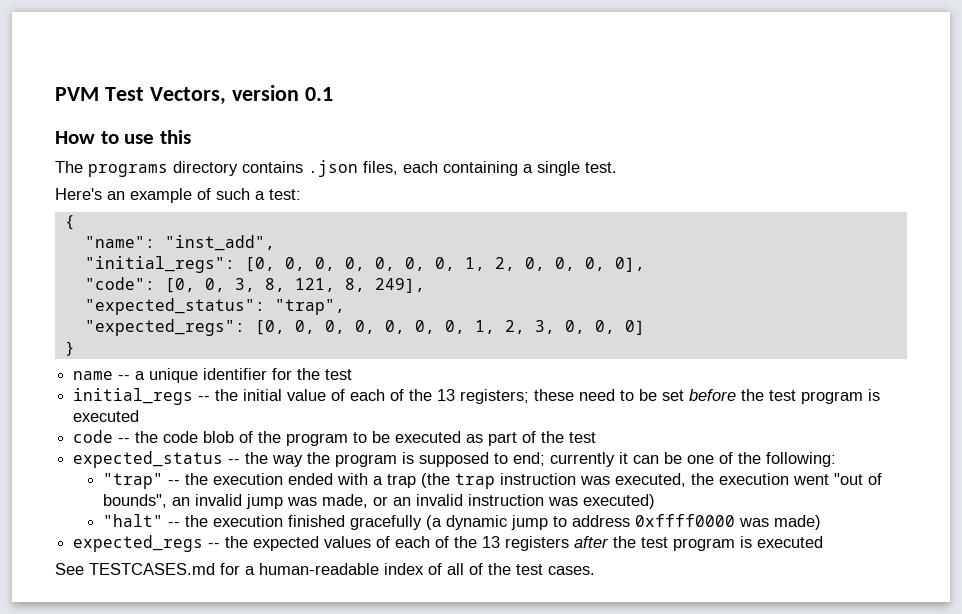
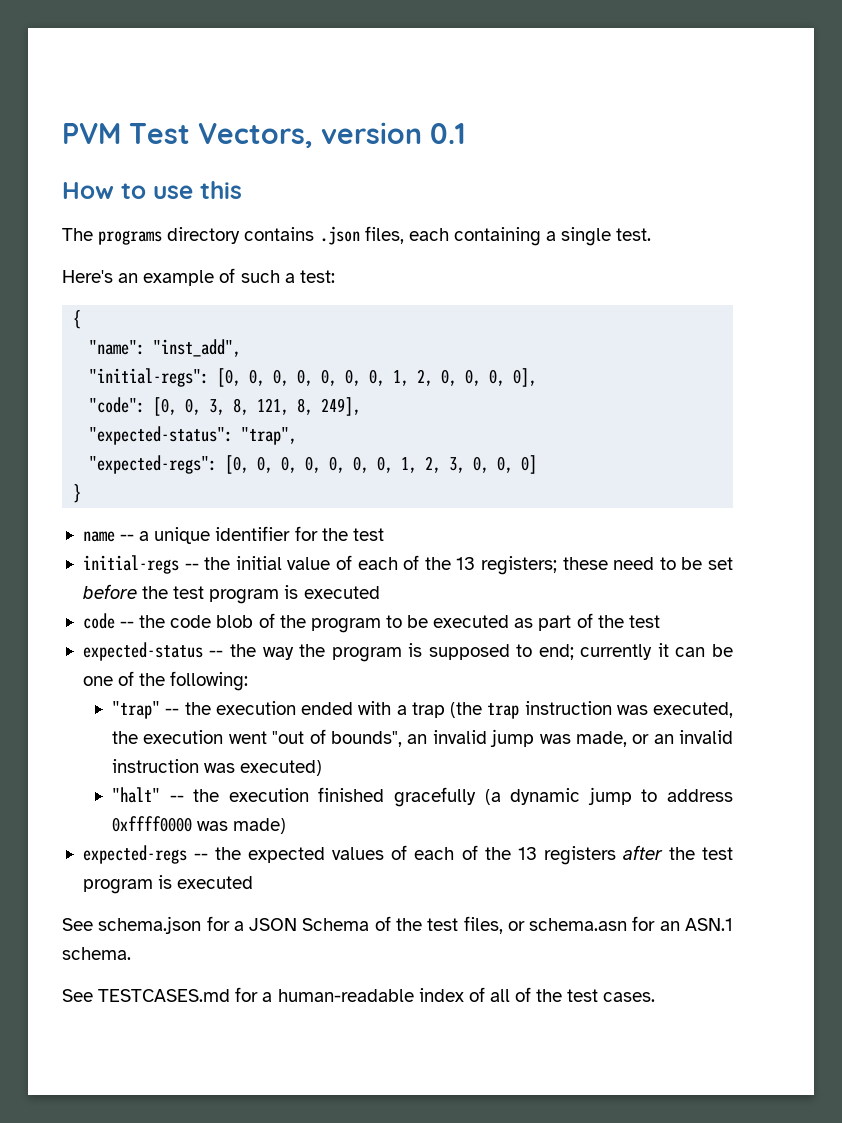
[84,256,235,273] "initial_regs": -> [89,368,210,387] "initial-regs":
[84,298,265,315] "expected_status": -> [89,426,234,445] "expected-status":
[84,319,245,336] "expected_regs": -> [89,455,218,474] "expected-regs":
[73,388,194,405] initial_regs -> [82,555,179,574] initial-regs
[73,451,224,468] expected_status -> [82,642,203,661] expected-status
[73,535,204,552] expected_regs -> [82,845,187,864] expected-regs
(824, 542) none -> [62,916,734,934] [62,947,131,960] // See schema.json for a JSON Schema of the test files, or schema.asn for an ASN.1 schema.

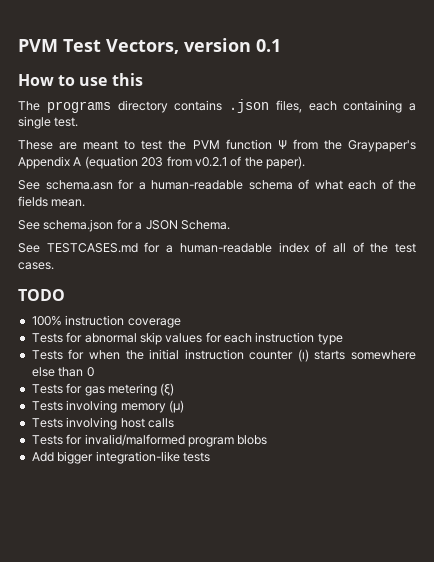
[62,268,335,286] [73,310,82,329] [89,339,242,357] [89,368,538,387] [89,397,362,416] [89,426,298,445] [89,455,538,474] [73,484,82,503] [82,526,384,544] [82,555,734,575] [82,584,380,604] [82,613,660,633] [82,642,734,662] [82,671,249,691] [112,701,733,719] [112,729,733,747] [112,759,323,776] [112,787,733,807] [112,816,287,834] [82,845,734,865] [82,875,254,894] Here's an example of such a test: // { // "name": "inst_add", // "initial-regs": [0, 0, 0, 0, 0, 0, 0, 1, 2, 0, 0, 0, 0], // "code": [0, 0, 3, 8, 121, 8, 249], // "expected-status": "trap", // "expected-regs": [0, 0, 0, 0, 0, 0, 0, 1, 2, 3, 0, 0, 0] // } // name -- a unique identifier for the test // initial-regs -- the initial value of each of the 13 registers; these need to be set before the test program is executed // code -- the code blob of the program to be executed as part of the test // expected-status -- the way the program is supposed to end; currently it can be one of the following: // "trap" -- the execution ended with a trap (the trap instruction was executed, the execution went "out of bounds", an invalid jump was made, or an invalid instruction was executed) // "halt" -- the execution finished gracefully (a dynamic jump to address 0xffff0000 was made) // expected-regs -- the expected values of each of the 13 registers after the test program is executed -> [18,139,416,152] [18,156,305,169] [18,179,416,190] [18,196,86,207] These are meant to test the PVM function Ψ from the Graypaper's Appendix A (equation 203 from v0.2.1 of the paper). // See schema.asn for a human-readable schema of what each of the fields mean.
[302,916,734,934] [62,947,131,960] Schema of the test files, or schema.asn for an ASN.1 schema. -> [180,220,230,230] Schema.
(656, 997) none -> [18,289,65,301] [31,315,181,328] [31,332,343,345] [31,349,416,362] [31,367,94,377] [31,383,175,396] [31,400,184,413] [31,417,174,430] [31,434,268,447] [31,451,210,464] // TODO // 100% instruction coverage // Tests for abnormal skip values for each instruction type // Tests for when the initial instruction counter (ı) starts somewhere else than 0 // Tests for gas metering (ξ) // Tests involving memory (µ) // Tests involving host calls // Tests for invalid/malformed program blobs // Add bigger integration-like tests

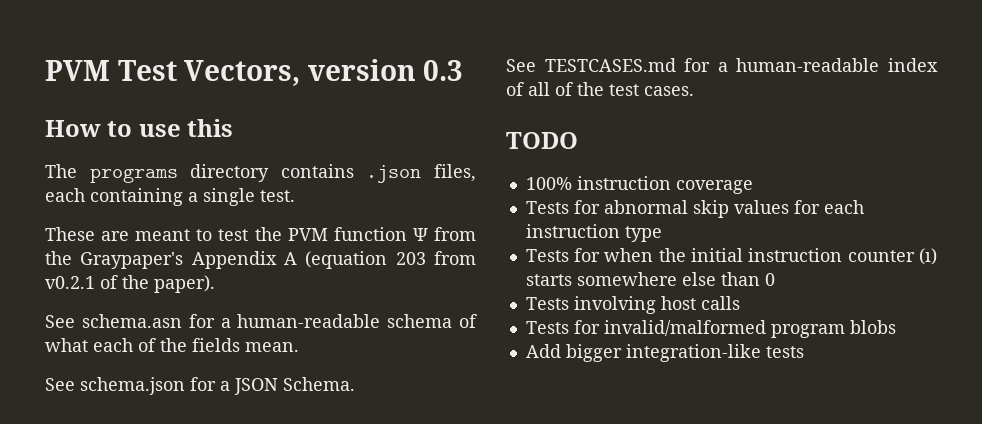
[255,39,281,52] 0.1 -> [423,60,464,81] 0.3
[31,383,175,396] [31,400,184,413] // Tests for gas metering (ξ) // Tests involving memory (µ) -> (775, 279) none

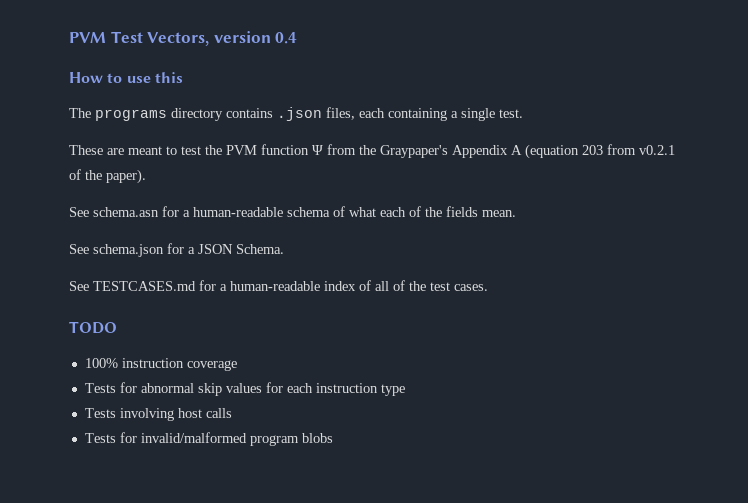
[423,60,464,81] 0.3 -> [275,32,298,44] 0.4
[525,248,937,265] [525,272,775,286] // Tests for when the initial instruction counter (ı) starts somewhere else than 0 -> (405, 390) none
[525,344,804,362] // Add bigger integration-like tests -> (333, 438) none

